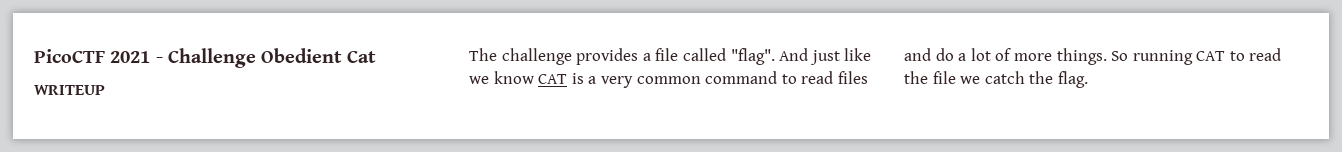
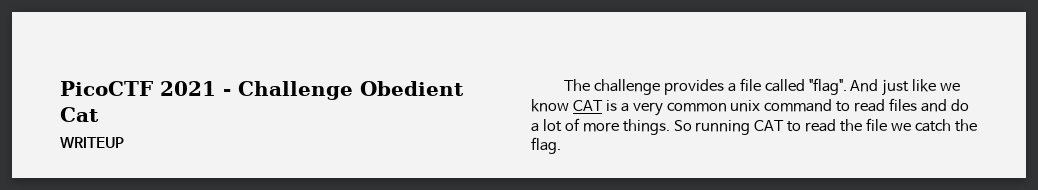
(701, 80) none -> [730,100,761,112] unix

